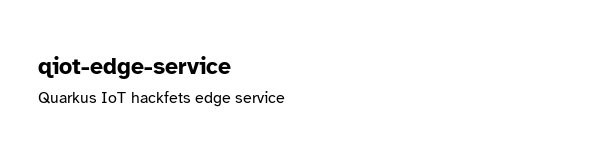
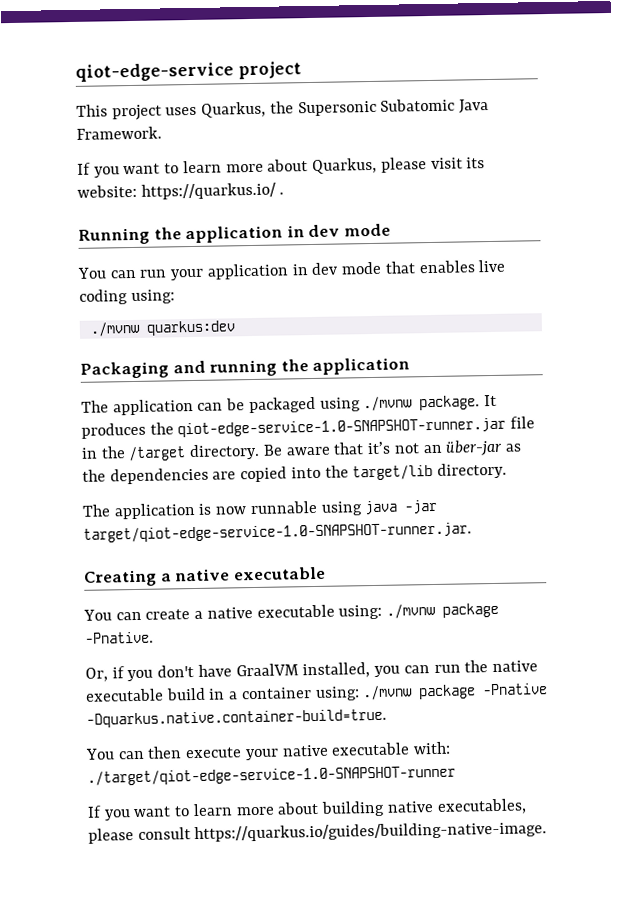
[38,91,286,107] // Quarkus IoT hackfets edge service -> [238,61,302,80] [76,98,490,121] [76,126,162,140] [77,157,486,178] [77,182,285,200] [78,223,391,245] [77,259,507,281] [79,289,175,305] [89,320,236,337] [80,357,411,379] [81,394,498,416] [81,416,536,439] [81,439,522,462] [82,462,508,485] [82,499,439,520] [83,522,472,543] [83,566,326,587] [83,602,500,621] [84,631,154,644] [85,660,538,682] [85,683,549,702] [86,708,387,728] [85,741,452,761] [87,765,456,786] [87,798,527,821] [88,821,548,844] project // This project uses Quarkus, the Supersonic Subatomic Java Framework. // If you want to learn more about Quarkus, please visit its website: https://quarkus.io/ . // Running the application in dev mode // You can run your application in dev mode that enables live coding using: // ./mvnw quarkus:dev // Packaging and running the application // The application can be packaged using ./mvnw package. It produces the qiot-edge-service-1.0-SNAPSHOT-runner.jar file in the /target directory. Be aware that it’s not an über-jar as the dependencies are copied into the target/lib directory. // The application is now runnable using java -jar target/qiot-edge-service-1.0-SNAPSHOT-runner.jar. // Creating a native executable // You can create a native executable using: ./mvnw package -Pnative. // Or, if you don't have GraalVM installed, you can run the native executable build in a container using: ./mvnw package -Pnative -Dquarkus.native.container-build=true. // You can then execute your native executable with: ./target/qiot-edge-service-1.0-SNAPSHOT-runner // If you want to learn more about building native executables, please consult https://quarkus.io/guides/building-native-image.

